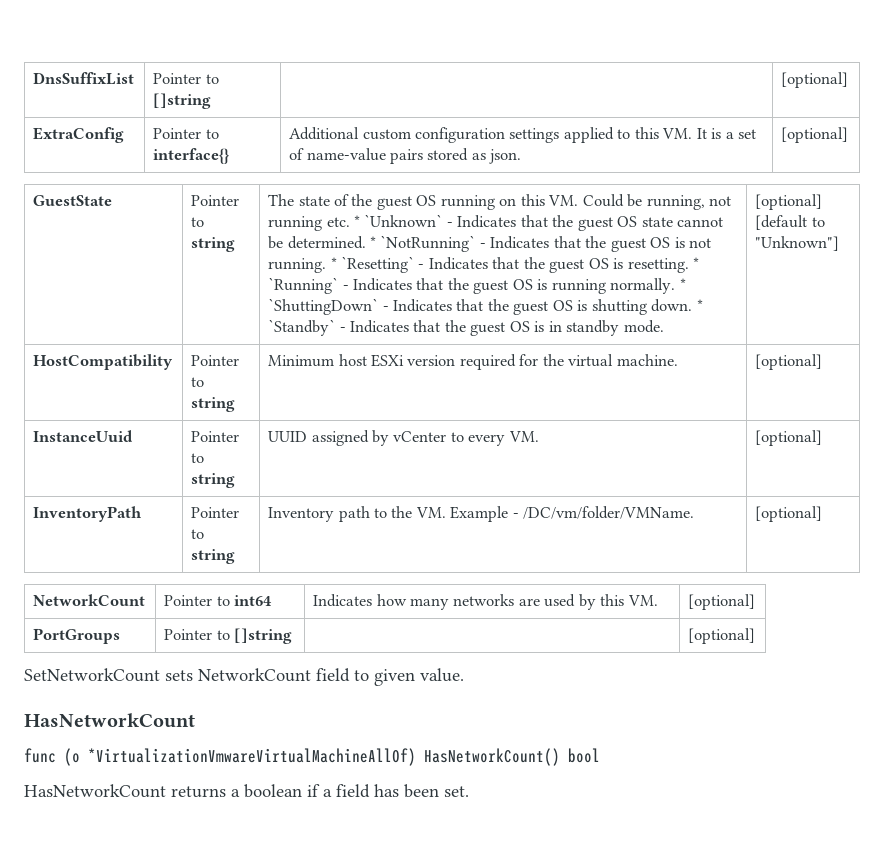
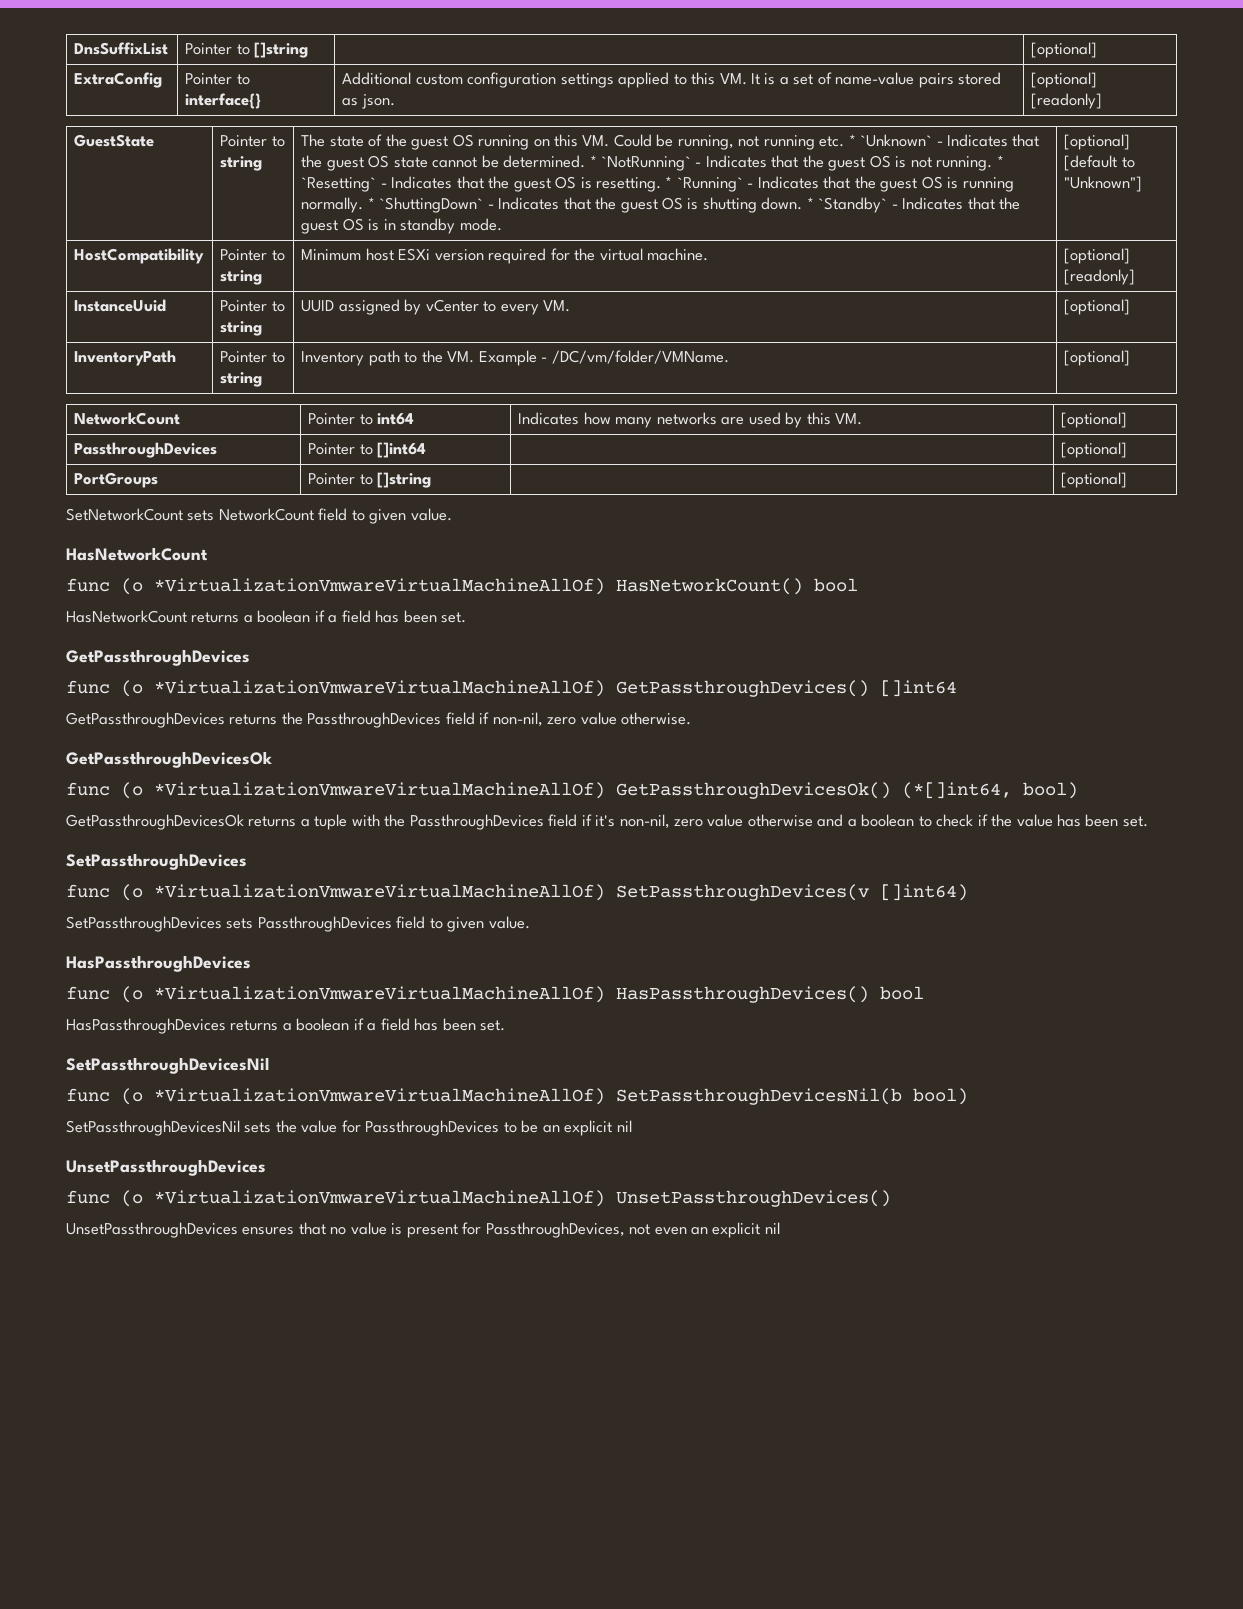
(849, 135) none -> [1031,93,1103,109] [readonly]
(823, 362) none -> [1064,269,1136,285] [readonly]
(756, 602) none -> [74,442,218,458] [308,442,427,458] [1061,442,1128,458] // PassthroughDevices | Pointer to []int64 | | [optional]
(469, 791) none -> [66,649,250,666] [66,680,957,697] [66,712,692,728] [66,751,272,768] [66,782,1078,799] [66,814,1148,830] [66,853,247,870] [66,884,968,901] [66,916,530,932] [66,955,251,972] [66,986,924,1003] [66,1018,506,1034] [66,1057,269,1074] [66,1088,968,1105] [66,1120,632,1136] [66,1159,266,1176] [66,1190,891,1207] [66,1222,780,1238] // GetPassthroughDevices // func (o *VirtualizationVmwareVirtualMachineAllOf) GetPassthroughDevices() []int64 // GetPassthroughDevices returns the PassthroughDevices field if non-nil, zero value otherwise. // GetPassthroughDevicesOk // func (o *VirtualizationVmwareVirtualMachineAllOf) GetPassthroughDevicesOk() (*[]int64, bool) // GetPassthroughDevicesOk returns a tuple with the PassthroughDevices field if it's non-nil, zero value otherwise and a boolean to check if the value has been set. // SetPassthroughDevices // func (o *VirtualizationVmwareVirtualMachineAllOf) SetPassthroughDevices(v []int64) // SetPassthroughDevices sets PassthroughDevices field to given value. // HasPassthroughDevices // func (o *VirtualizationVmwareVirtualMachineAllOf) HasPassthroughDevices() bool // HasPassthroughDevices returns a boolean if a field has been set. // SetPassthroughDevicesNil // func (o *VirtualizationVmwareVirtualMachineAllOf) SetPassthroughDevicesNil(b bool) // SetPassthroughDevicesNil sets the value for PassthroughDevices to be an explicit nil // UnsetPassthroughDevices // func (o *VirtualizationVmwareVirtualMachineAllOf) UnsetPassthroughDevices() // UnsetPassthroughDevices ensures that no value is present for PassthroughDevices, not even an explicit nil

